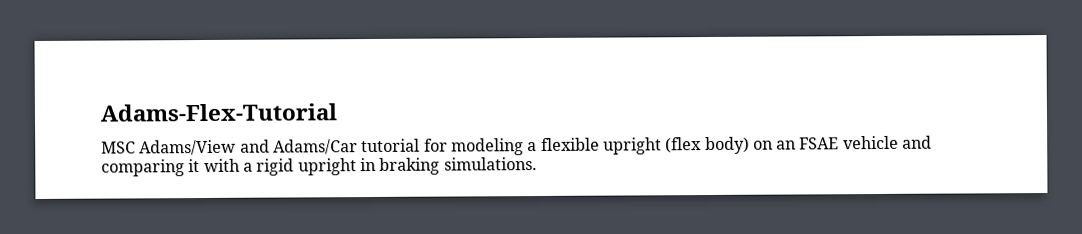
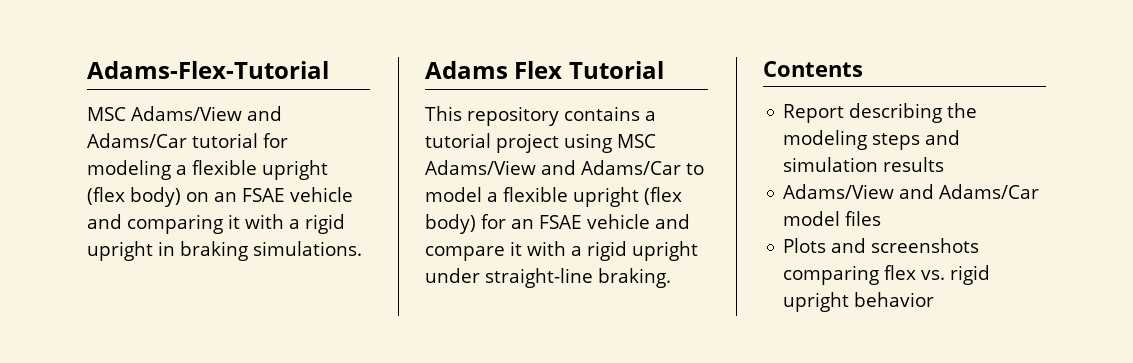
(537, 164) none -> [425,61,664,79] [425,106,656,126] [425,133,656,153] [425,160,704,175] [425,187,682,207] [425,214,690,234] [425,241,698,261] [425,268,671,288] [763,61,863,77] [783,103,978,123] [783,130,961,150] [783,157,945,172] [783,184,1040,199] [783,211,882,226] [783,238,980,253] [783,265,991,285] [783,292,935,312] // Adams Flex Tutorial // This repository contains a tutorial project using MSC Adams/View and Adams/Car to model a flexible upright (flex body) for an FSAE vehicle and compare it with a rigid upright under straight-line braking. // Contents // Report describing the modeling steps and simulation results // Adams/View and Adams/Car model files // Plots and screenshots comparing flex vs. rigid upright behavior

